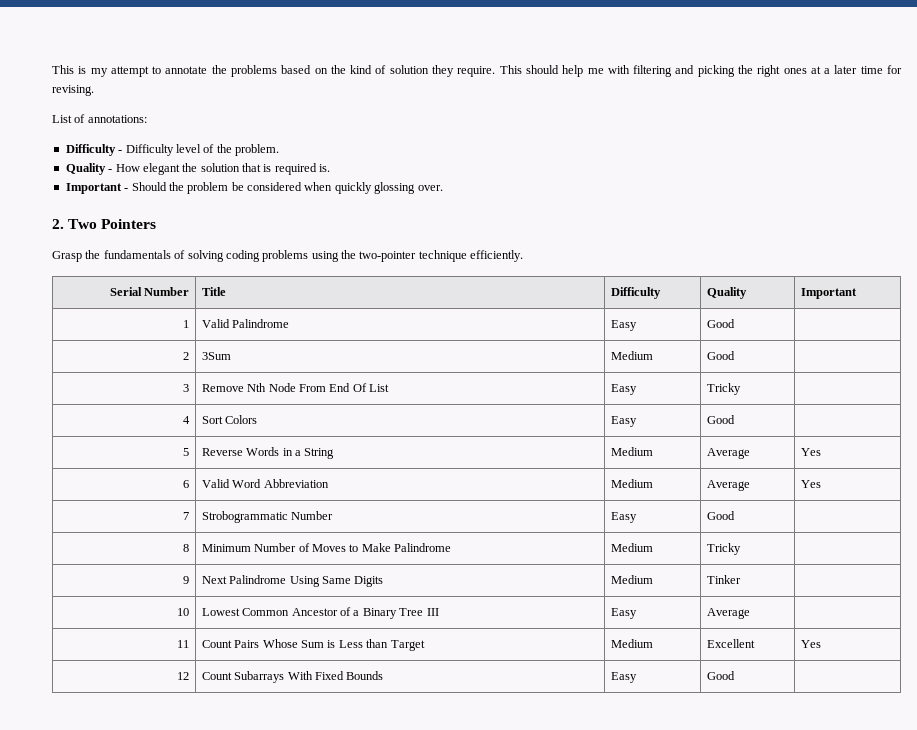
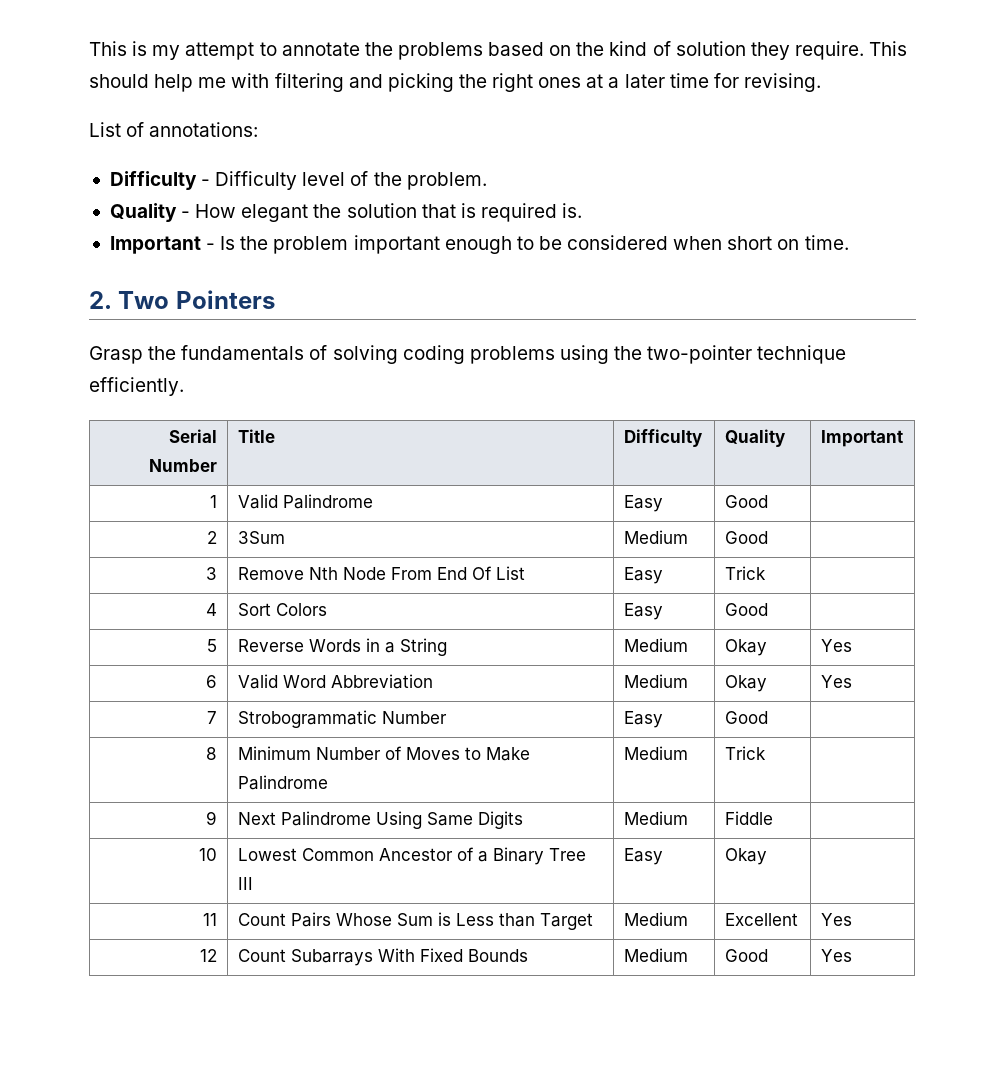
[131,182,167,191] Should -> [220,236,236,250] Is
[231,182,443,194] be considered when quickly glossing over. -> [353,235,849,254] important enough to be considered when short on time.
[706,383,741,395] Tricky -> [724,566,766,580] Trick
[706,448,750,459] Average -> [724,639,767,656] Okay
[706,480,750,491] Average -> [724,675,767,692] Okay
[706,543,741,555] Tricky -> [724,746,766,760] Trick
[706,575,741,584] Tinker -> [724,811,773,825] Fiddle
[706,608,750,619] Average -> [724,848,767,865] Okay
[610,672,637,683] [706,671,735,680] Easy | Good | -> [623,948,688,962] [724,949,768,962] [820,949,852,962] Medium | Good | Yes

